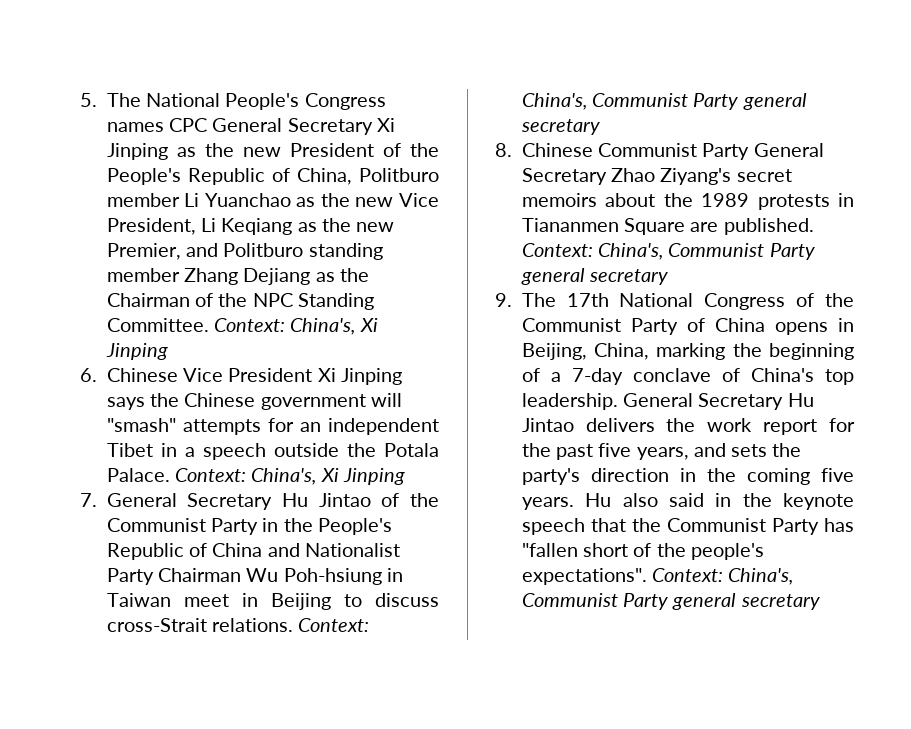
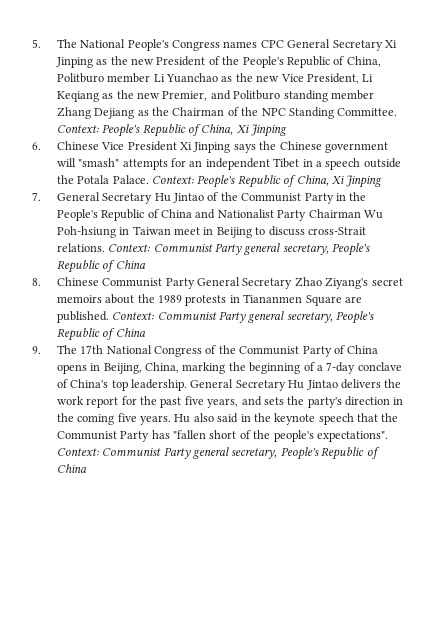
[290,318,356,335] China's, -> [102,124,234,137] People's Republic of China,
[251,468,317,485] China's, -> [197,175,329,188] People's Republic of China,
[521,93,807,110] [520,119,600,135] China's, Communist Party general secretary -> [153,243,371,256] [56,260,146,273] Communist Party general secretary, People's Republic of China
[598,243,815,260] [520,268,669,285] China's, Communist Party general secretary -> [157,311,375,324] [56,328,146,341] Communist Party general secretary, People's Republic of China
[728,568,794,585] [521,593,820,610] China's, Communist Party general secretary -> [102,447,380,460] [56,464,87,473] Communist Party general secretary, People's Republic of China

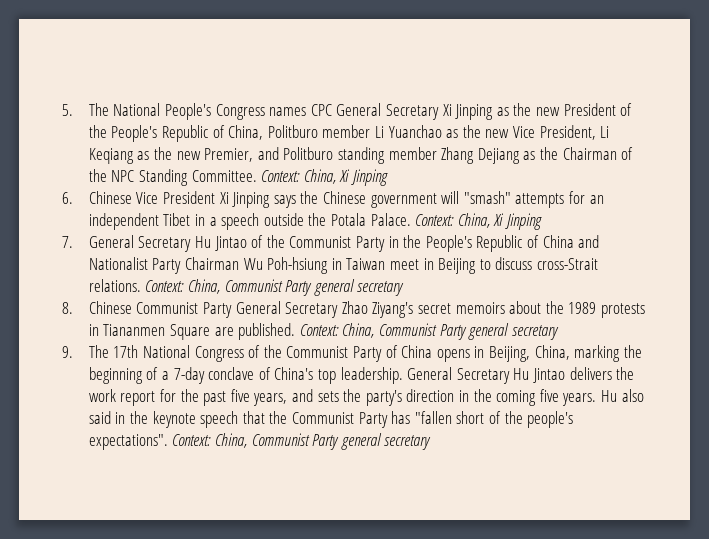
[102,124,202,137] People's Republic of -> (301, 176) none
[197,175,297,188] People's Republic of -> (455, 220) none
[153,243,371,256] [56,260,146,273] Communist Party general secretary, People's Republic of China -> [188,279,405,296] China, Communist Party general secretary
[157,311,375,324] [56,328,146,341] Communist Party general secretary, People's Republic of China -> [342,323,559,340] China, Communist Party general secretary
[102,447,380,460] [56,464,87,473] Communist Party general secretary, People's Republic of China -> [215,433,432,450] China, Communist Party general secretary

